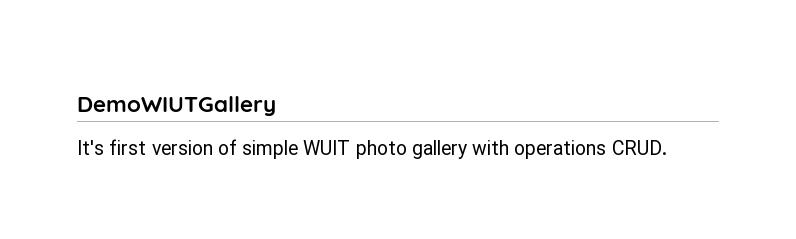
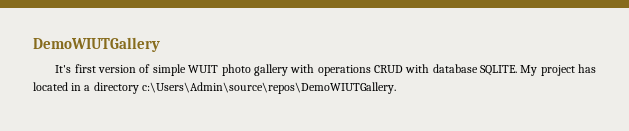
[611,140,667,155] CRUD. -> [373,64,596,76] [33,82,396,94] CRUD with database SQLITE. My project has located in a directory c:\Users\Admin\source\repos\DemoWIUTGallery.

